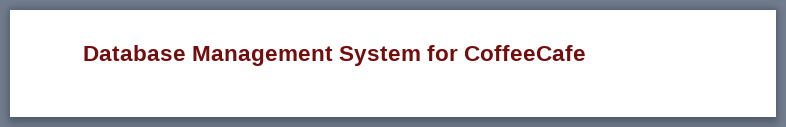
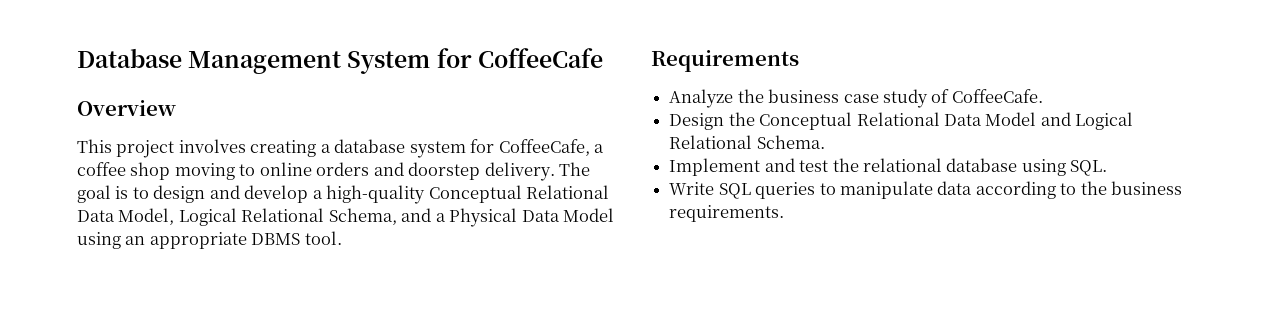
(587, 53) none -> [77,100,176,116] [77,139,605,158] [77,162,591,181] [77,185,610,204] [77,208,615,227] [77,231,342,249] [651,50,799,72] [669,89,1043,108] [669,112,1134,130] [669,135,825,149] [669,158,1108,176] [669,181,1183,199] [669,205,785,222] // Overview // This project involves creating a database system for CoffeeCafe, a coffee shop moving to online orders and doorstep delivery. The goal is to design and develop a high-quality Conceptual Relational Data Model, Logical Relational Schema, and a Physical Data Model using an appropriate DBMS tool. // Requirements // Analyze the business case study of CoffeeCafe. // Design the Conceptual Relational Data Model and Logical Relational Schema. // Implement and test the relational database using SQL. // Write SQL queries to manipulate data according to the business requirements.

